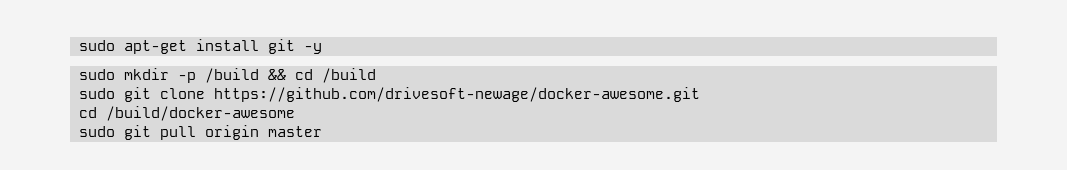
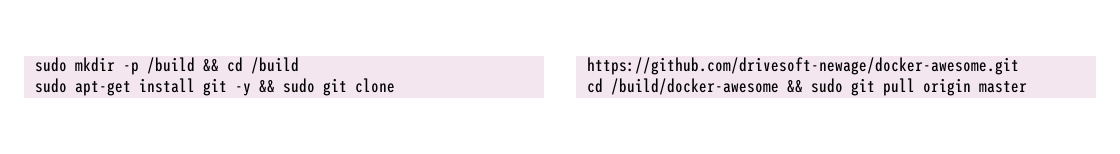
[79,39,323,54] [79,69,116,80] sudo apt-get install git -y // sudo -> [34,57,67,72] sudo
(116, 93) none -> [74,78,315,96] apt-get install git -y && sudo
(296, 113) // -> [786,80,803,93] &&

